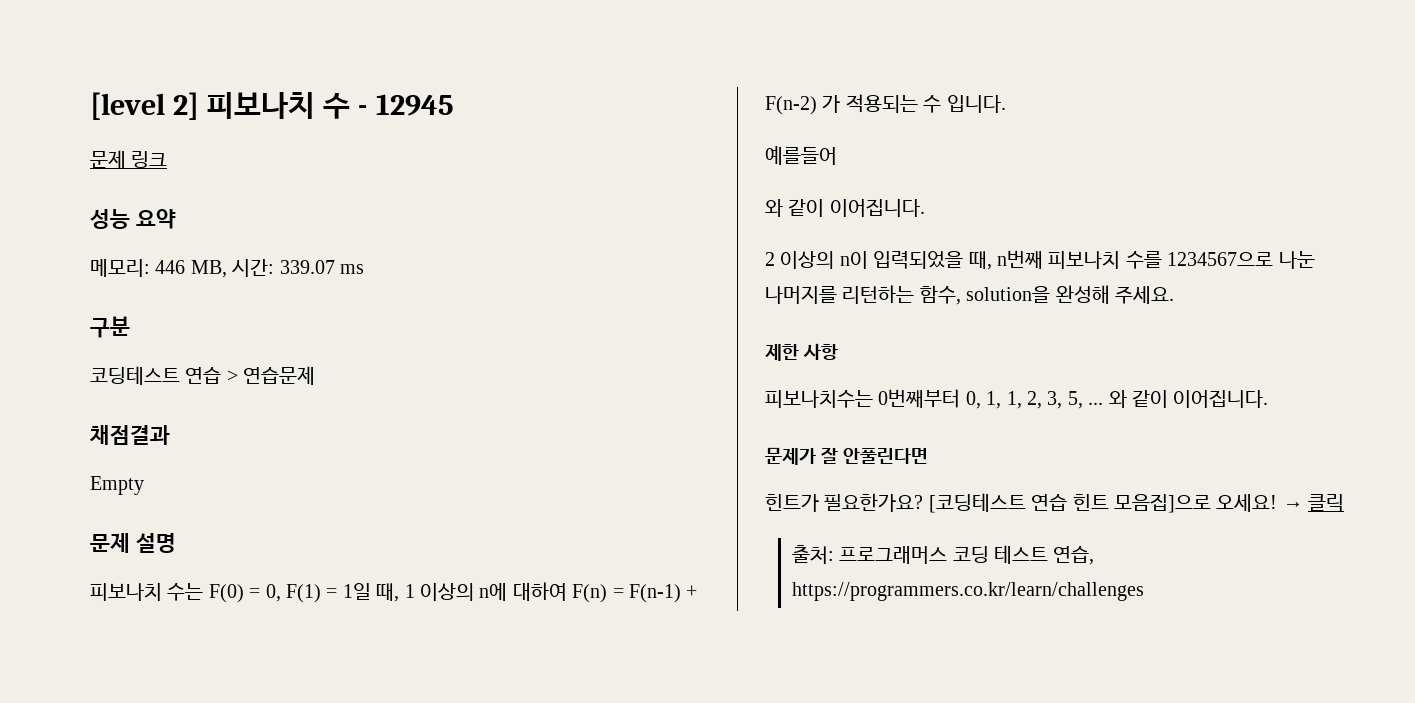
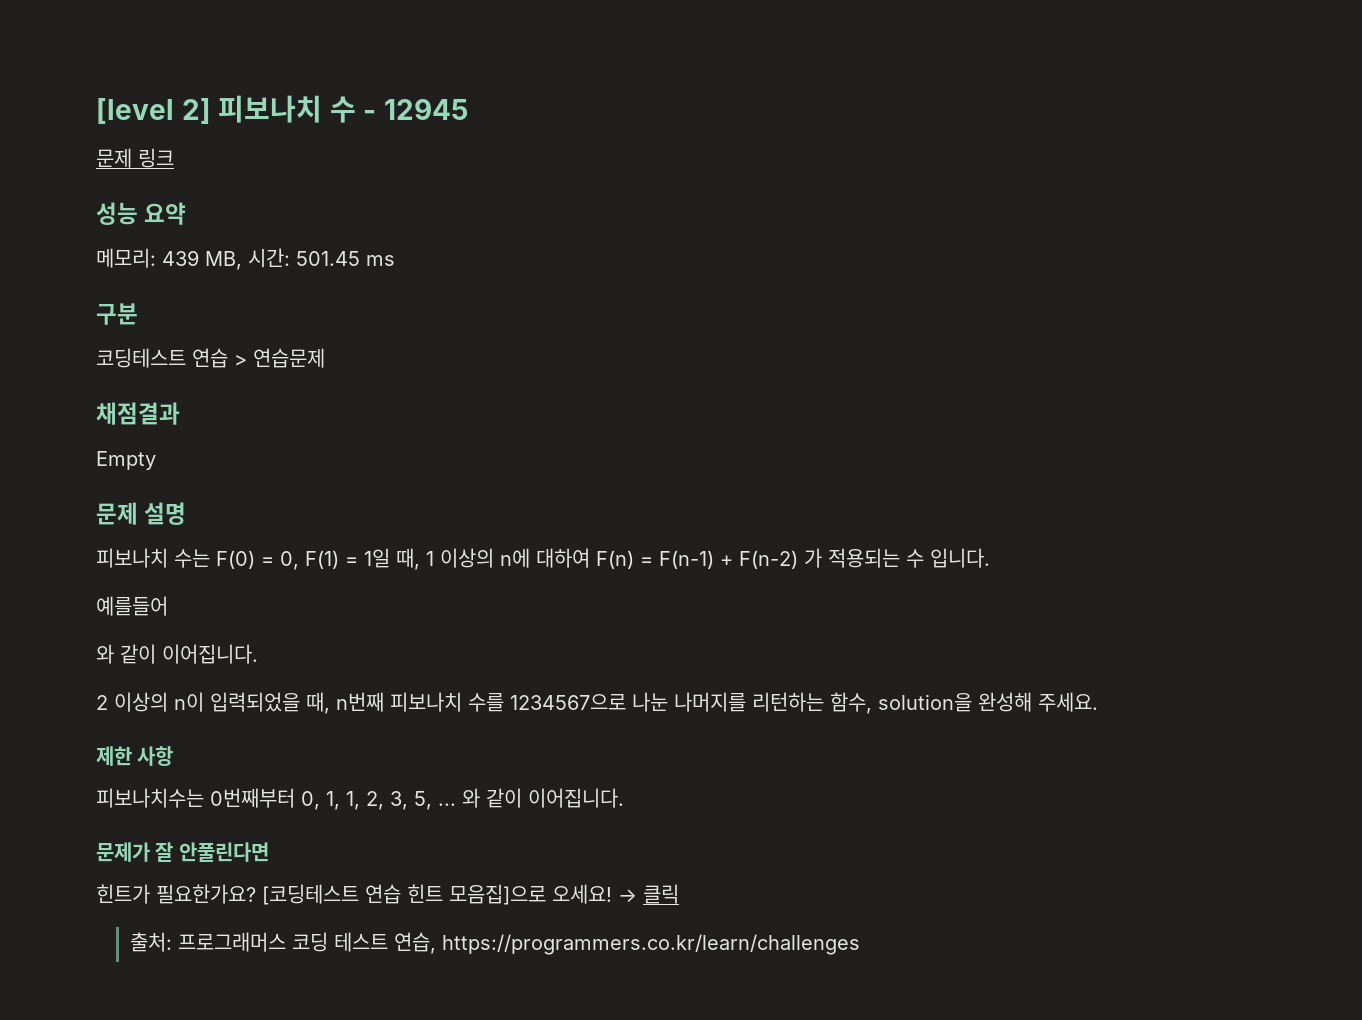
[155,260,186,274] 446 -> [162,250,199,266] 439
[279,260,335,274] 339.07 -> [296,251,360,266] 501.45

